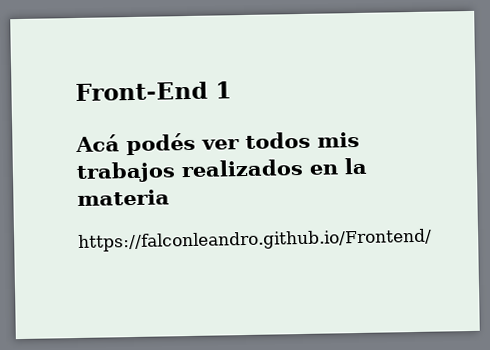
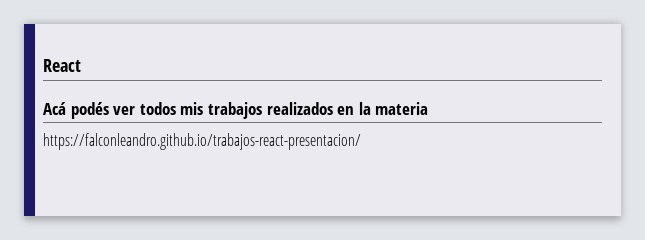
[75,81,232,102] Front-End 1 -> [43,59,81,72] React
[78,228,432,252] https://falconleandro.github.io/Frontend/ -> [43,133,361,150] https://falconleandro.github.io/trabajos-react-presentacion/

